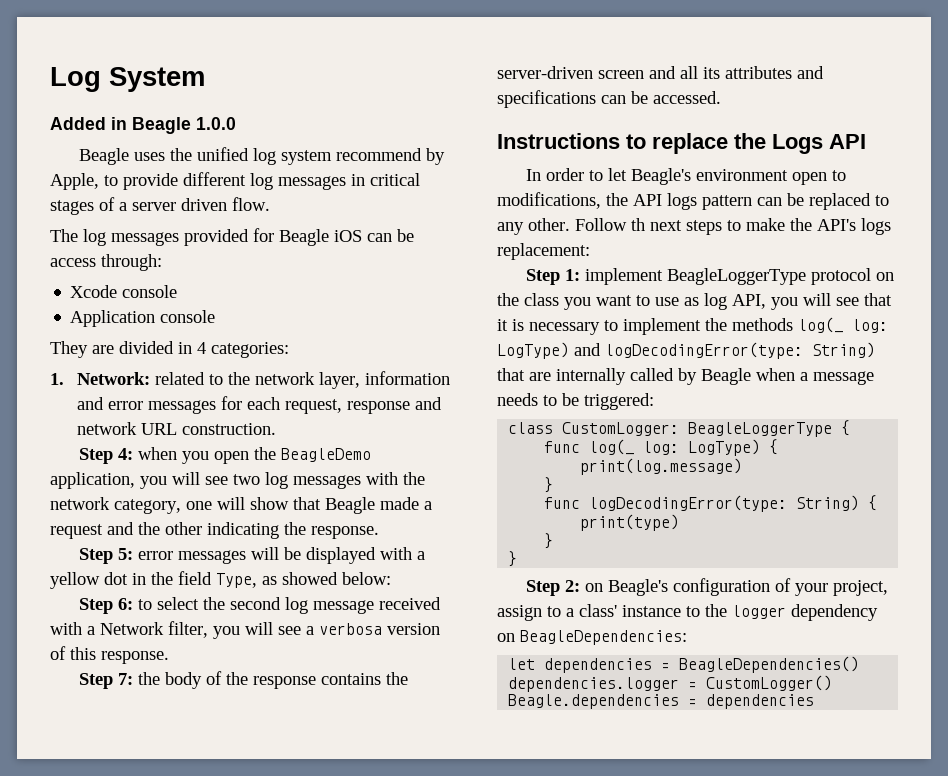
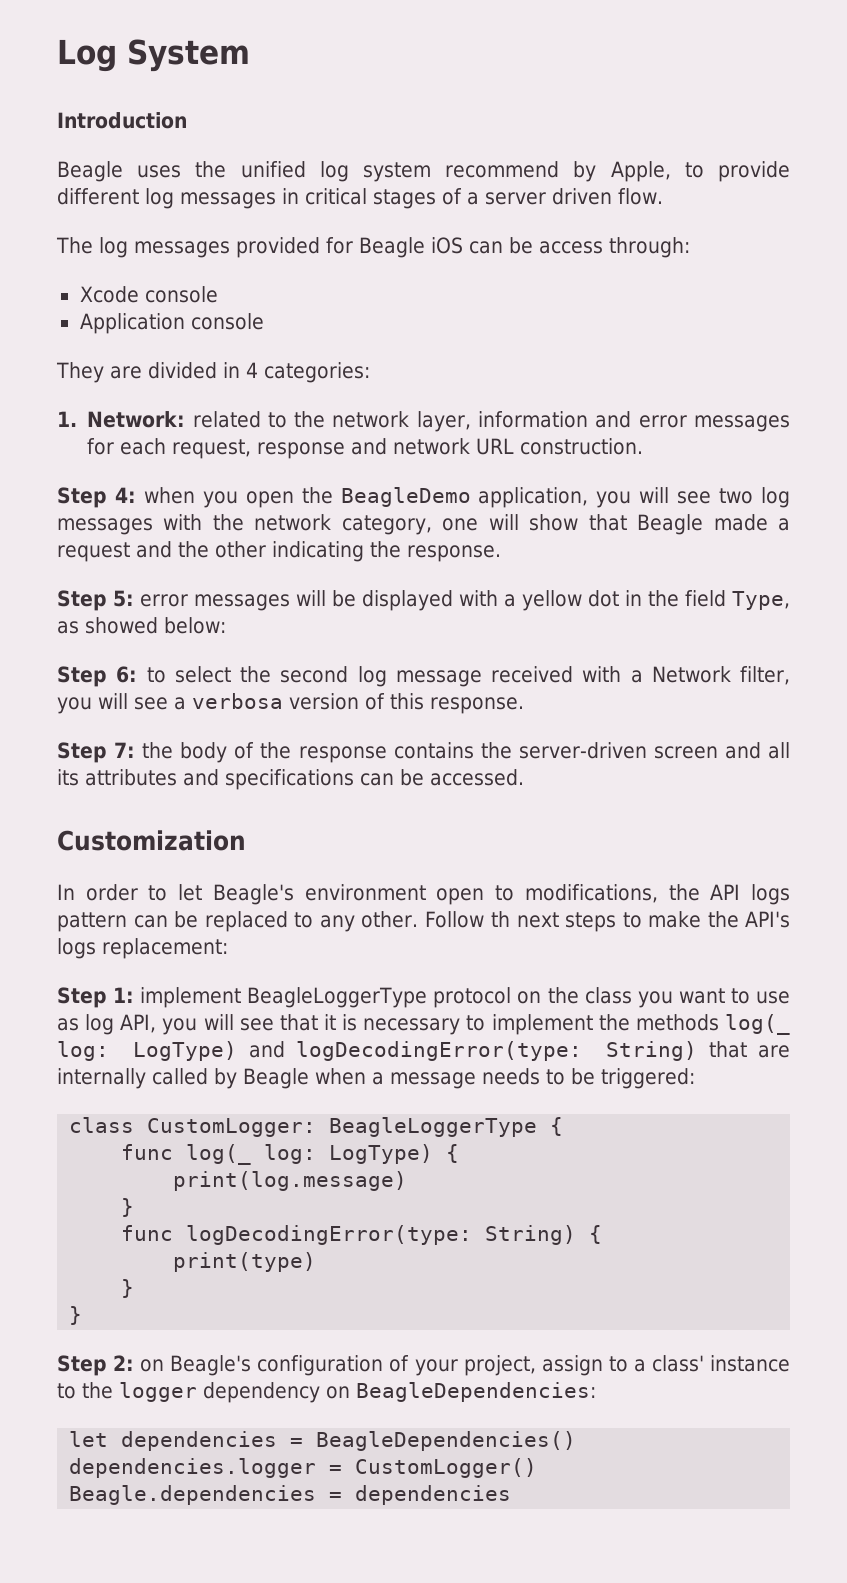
[50,117,236,134] Added in Beagle 1.0.0 -> [57,112,187,129] Introduction
[497,133,866,154] Instructions to replace the Logs API -> [57,830,246,851] Customization

